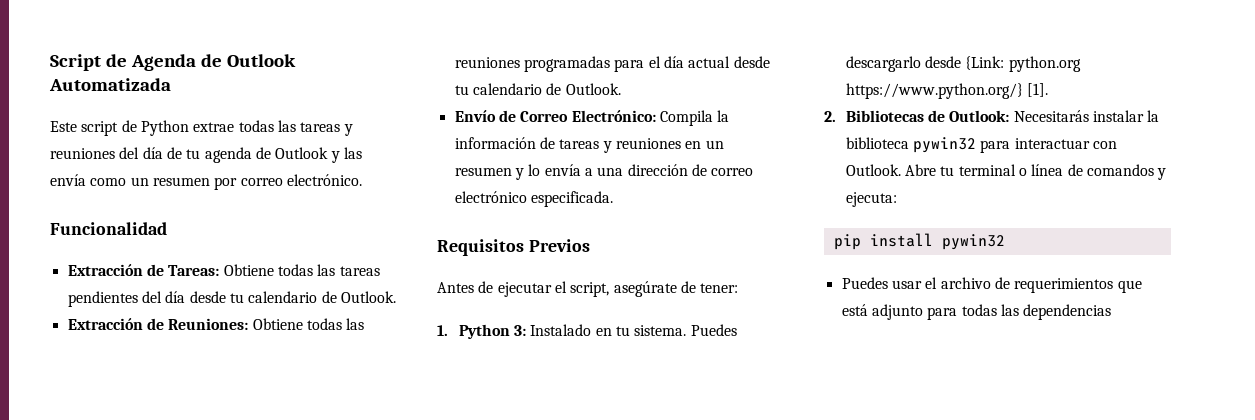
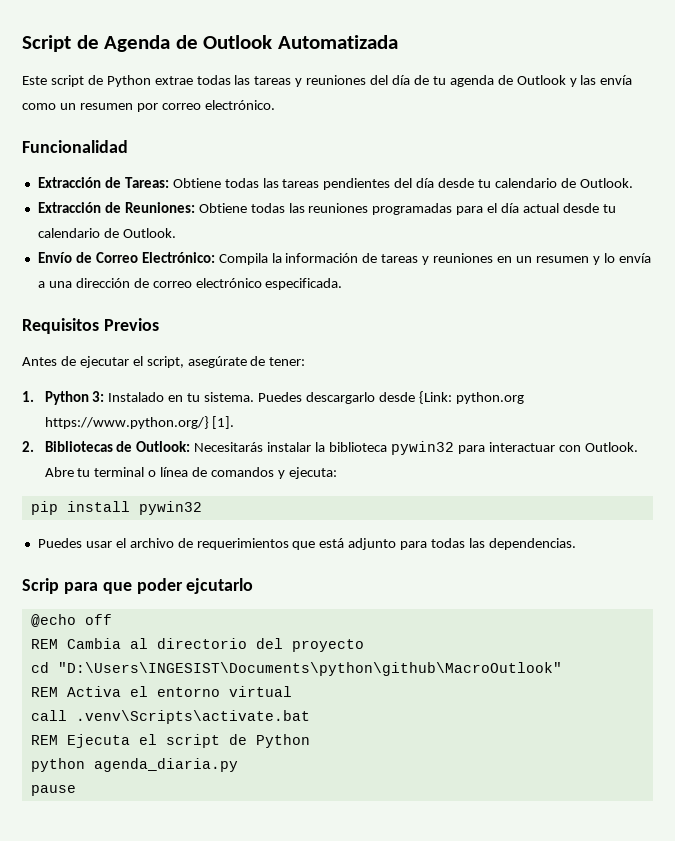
[1023,304,1112,320] dependencias -> [488,538,576,550] [22,578,254,594] [30,614,112,627] [30,638,364,652] [30,662,562,676] [30,686,292,697] [30,710,310,724] [30,734,310,748] [30,758,238,772] [30,785,76,796] dependencias. // Scrip para que poder ejcutarlo // @echo off // REM Cambia al directorio del proyecto // cd "D:\Users\INGESIST\Documents\python\github\MacroOutlook" // REM Activa el entorno virtual // call .venv\Scripts\activate.bat // REM Ejecuta el script de Python // python agenda_diaria.py // pause

